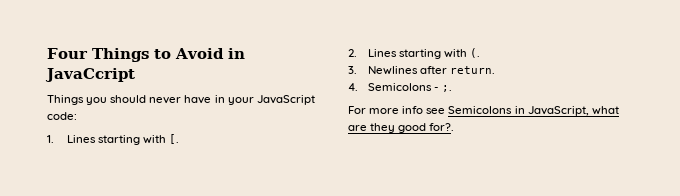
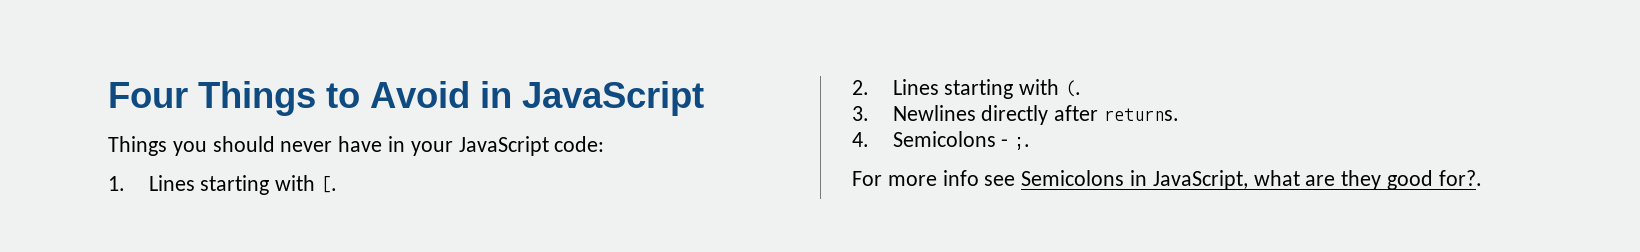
[45,68,135,82] JavaCcript -> [522,81,704,116] JavaScript
[419,66,495,74] after return. -> [981,105,1180,125] directly after returns.

